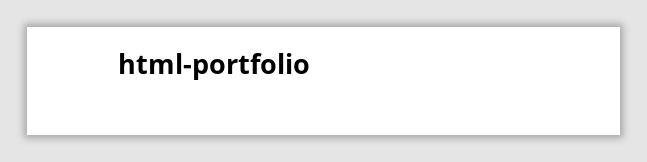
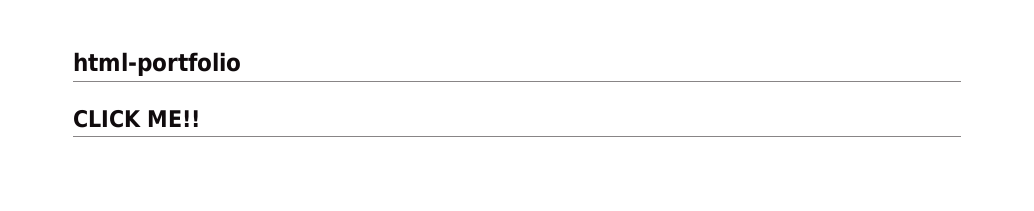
(310, 66) none -> [73,109,200,128] // CLICK ME!!

